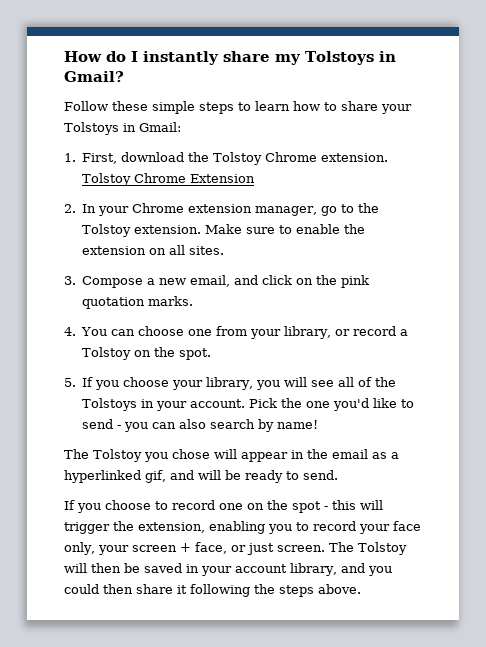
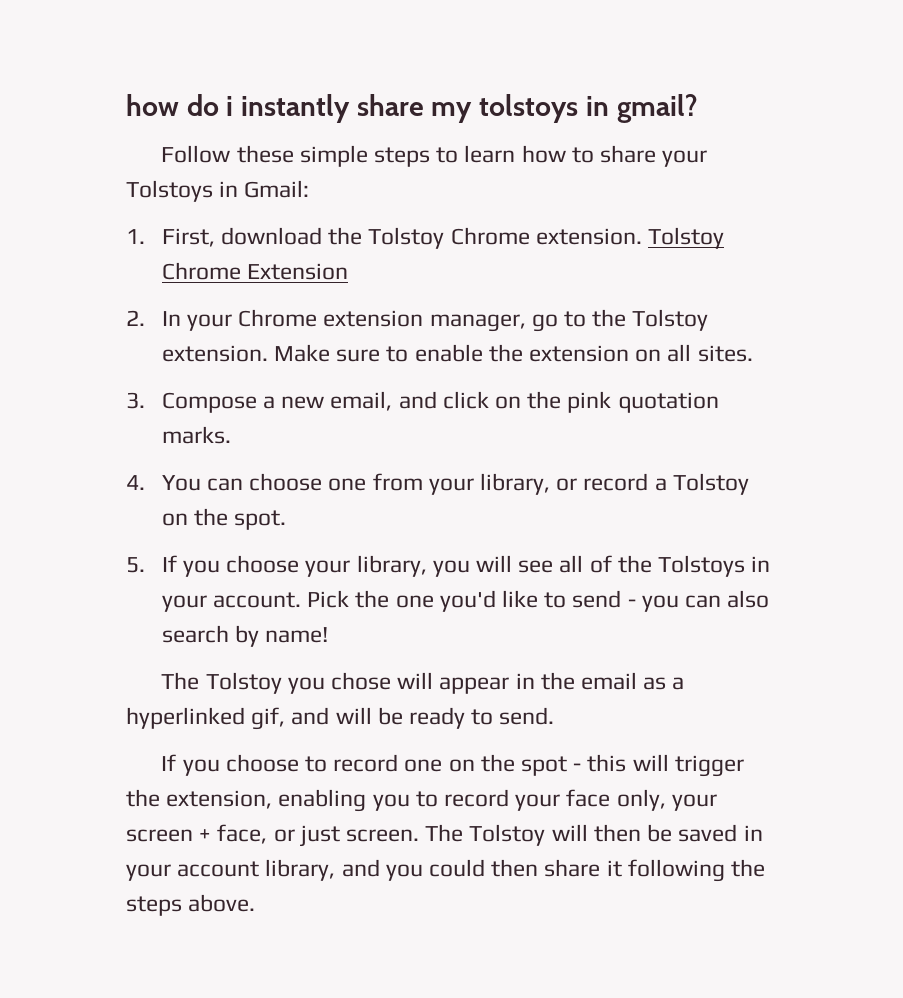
[64,51,396,65] [64,71,124,82] How do I instantly share my Tolstoys in Gmail? -> [126,94,698,123] how do i instantly share my tolstoys in gmail?

